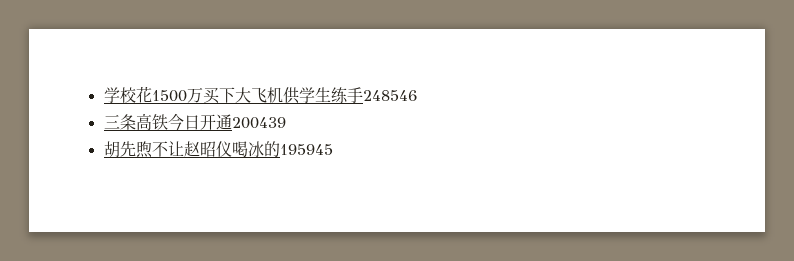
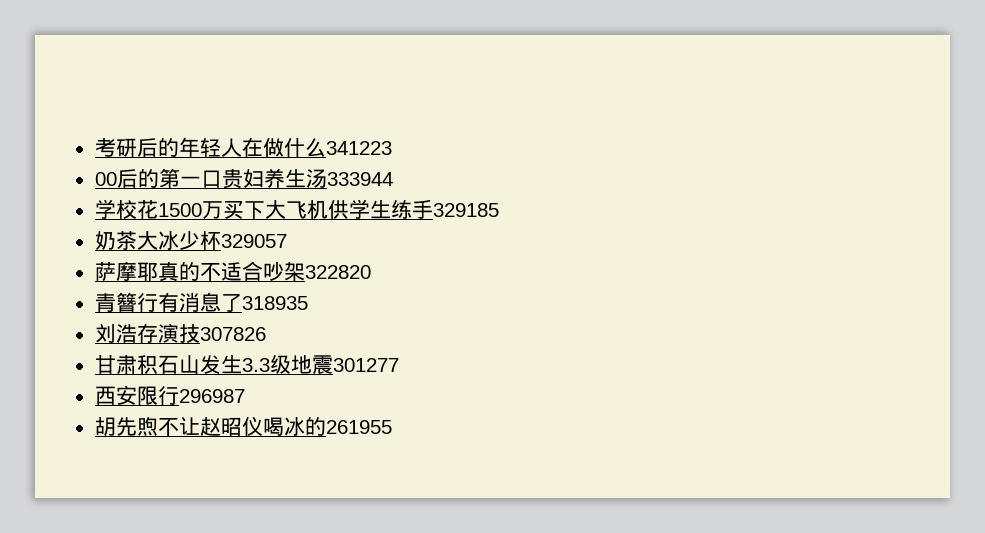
(103, 95) none -> [94,137,392,158] [94,168,393,189] 考研后的年轻人在做什么341223 // 00后的第一口贵妇养生汤333944 //
[362,90,417,101] [103,113,286,131] 248546 // 三条高铁今日开通200439 -> [432,203,499,217] [94,231,287,250] [94,261,371,282] [94,292,308,312] [94,323,266,343] [94,355,399,375] [94,385,245,405] 329185 // 奶茶大冰少杯329057 // 萨摩耶真的不适合吵架322820 // 青簪行有消息了318935 // 刘浩存演技307826 // 甘肃积石山发生3.3级地震301277 // 西安限行296987
[279,144,333,155] 195945 -> [325,420,392,434] 261955

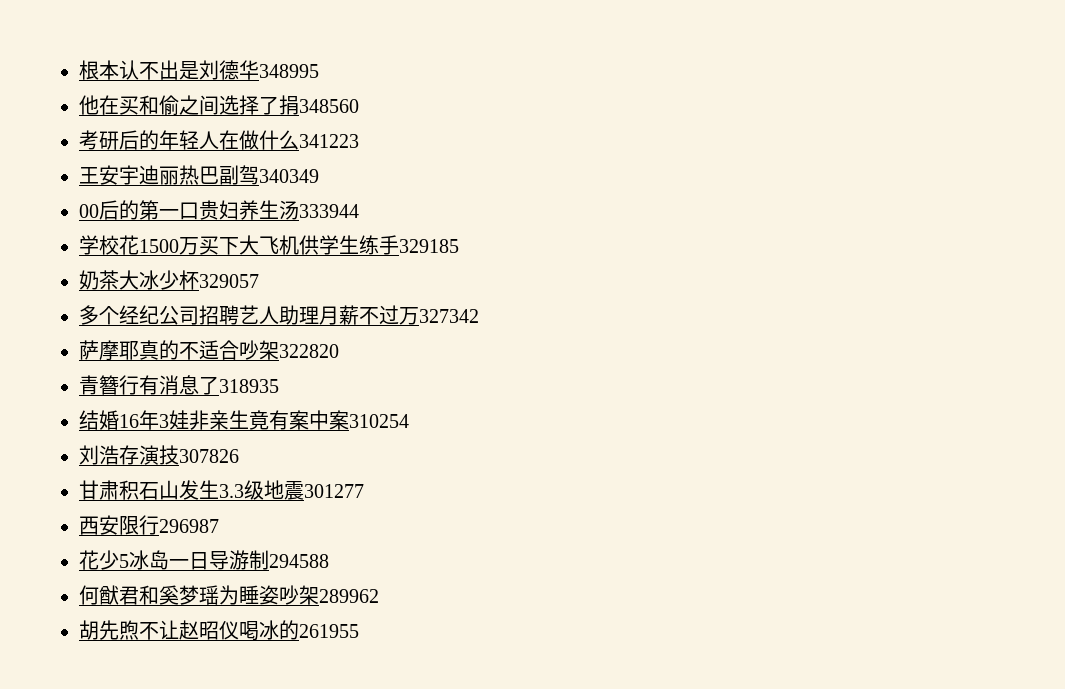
(94, 147) none -> [79,60,319,80] [79,95,359,115] 根本认不出是刘德华348995 // 他在买和偷之间选择了捐348560 //
(392, 148) none -> [79,165,319,185] // 王安宇迪丽热巴副驾340349
(287, 241) none -> [79,305,479,325] // 多个经纪公司招聘艺人助理月薪不过万327342
(308, 303) none -> [79,410,409,430] // 结婚16年3娃非亲生竟有案中案310254
(245, 396) none -> [79,550,329,570] [79,585,379,605] // 花少5冰岛一日导游制294588 // 何猷君和奚梦瑶为睡姿吵架289962

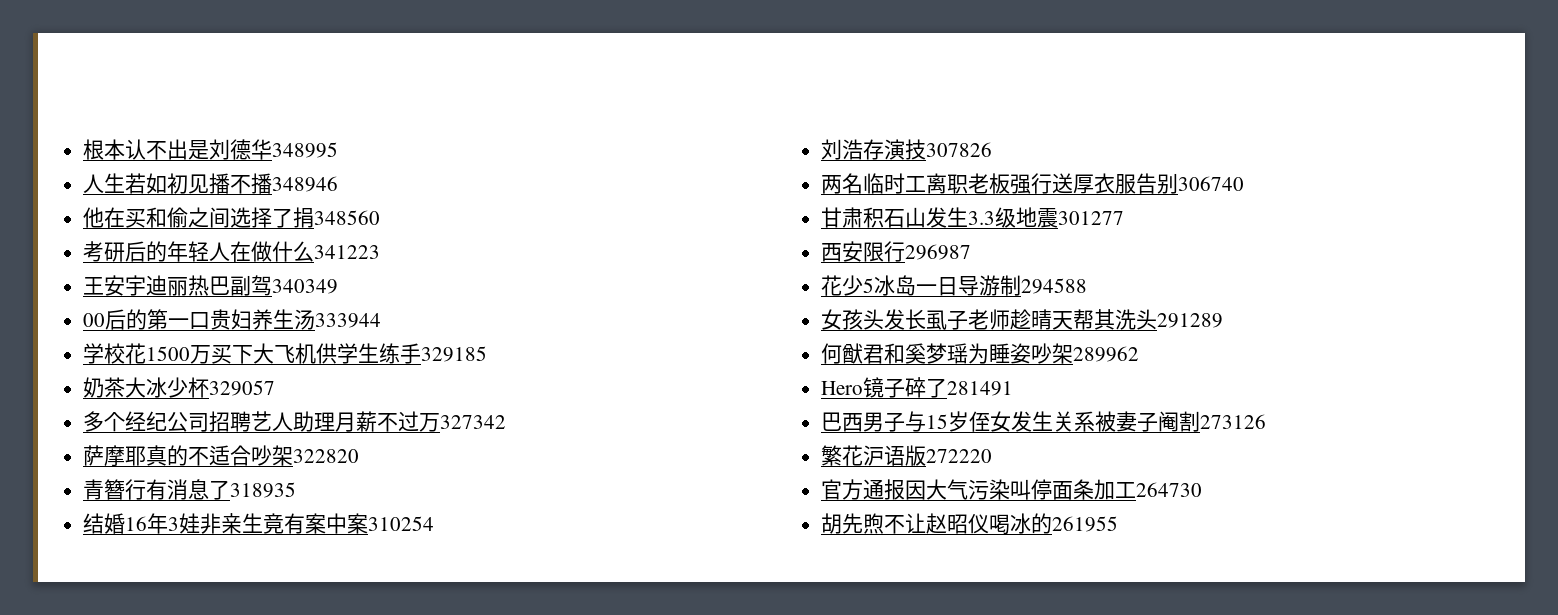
(319, 71) none -> [83,173,339,194] // 人生若如初见播不播348946
(239, 456) none -> [821,173,1245,194] // 两名临时工离职老板强行送厚衣服告别306740
(329, 561) none -> [821,309,1224,330] // 女孩头发长虱子老师趁晴天帮其洗头291289
(379, 596) none -> [821,377,1014,398] [821,411,1267,432] [821,445,993,466] [821,479,1203,500] // Hero镜子碎了281491 // 巴西男子与15岁侄女发生关系被妻子阉割273126 // 繁花沪语版272220 // 官方通报因大气污染叫停面条加工264730

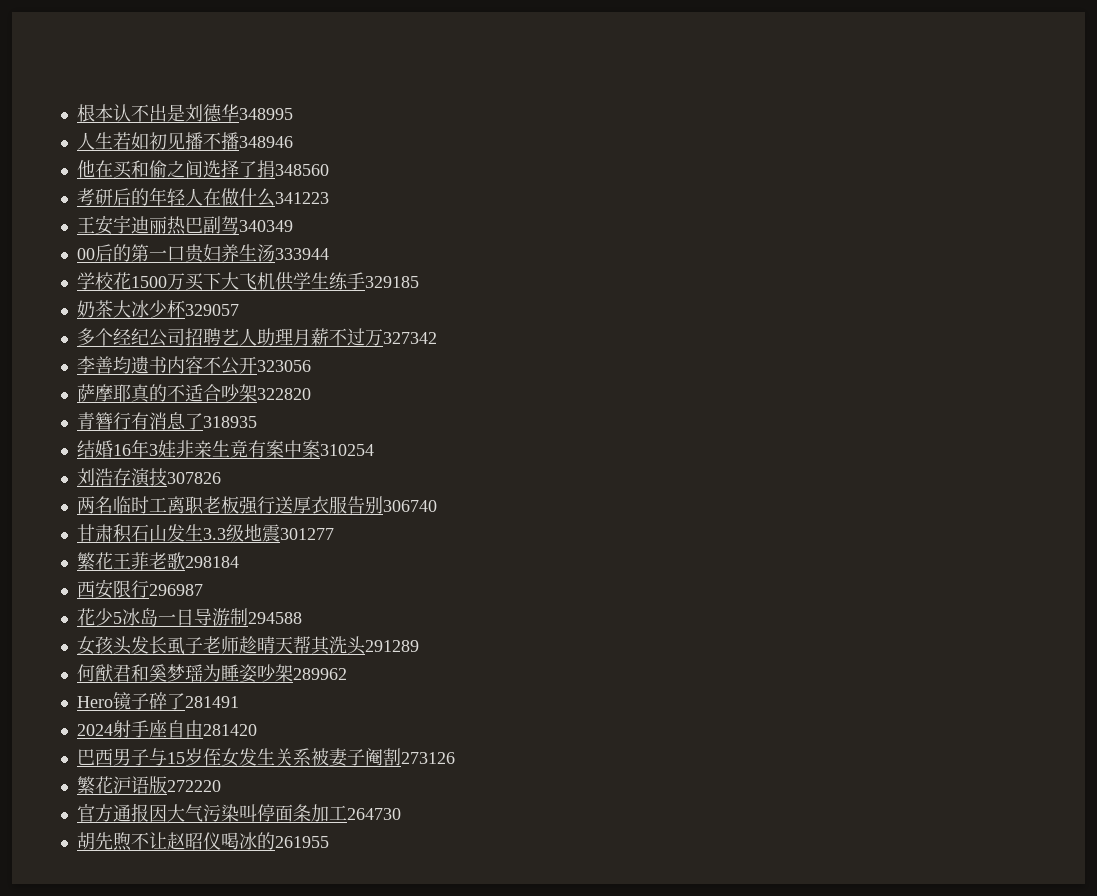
(507, 422) none -> [76,356,311,375] // 李善均遗书内容不公开323056
(1125, 218) none -> [76,552,239,570] // 繁花王菲老歌298184
(1014, 388) none -> [76,720,257,738] // 2024射手座自由281420

